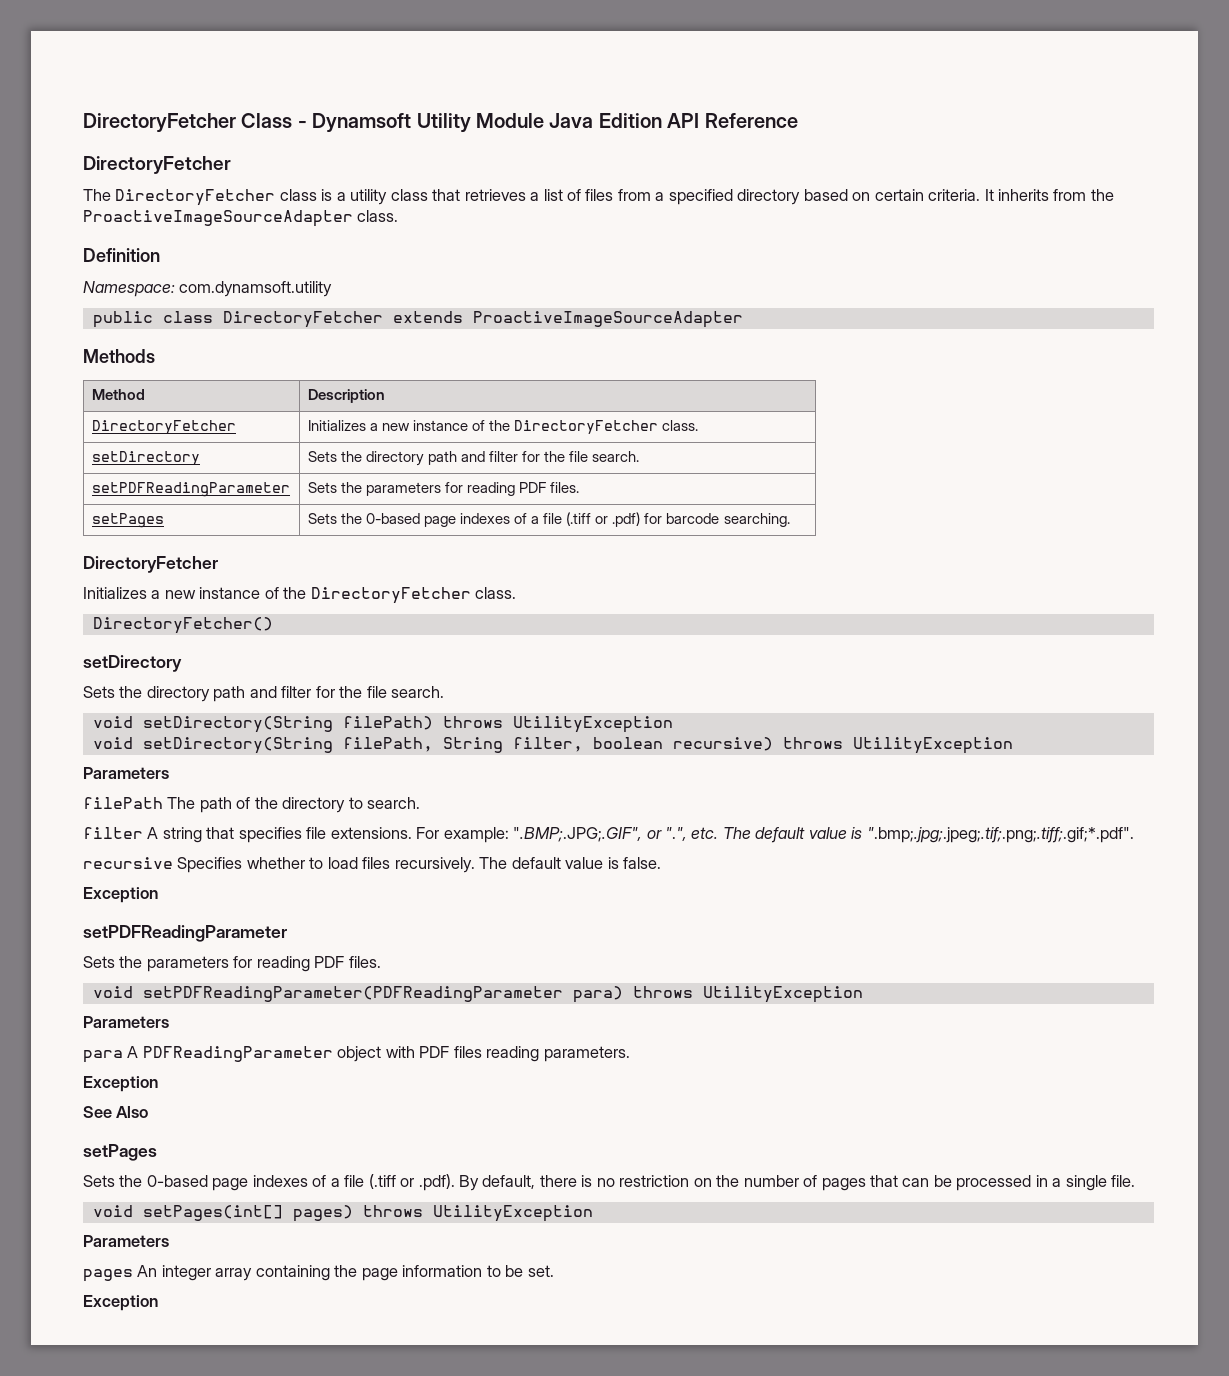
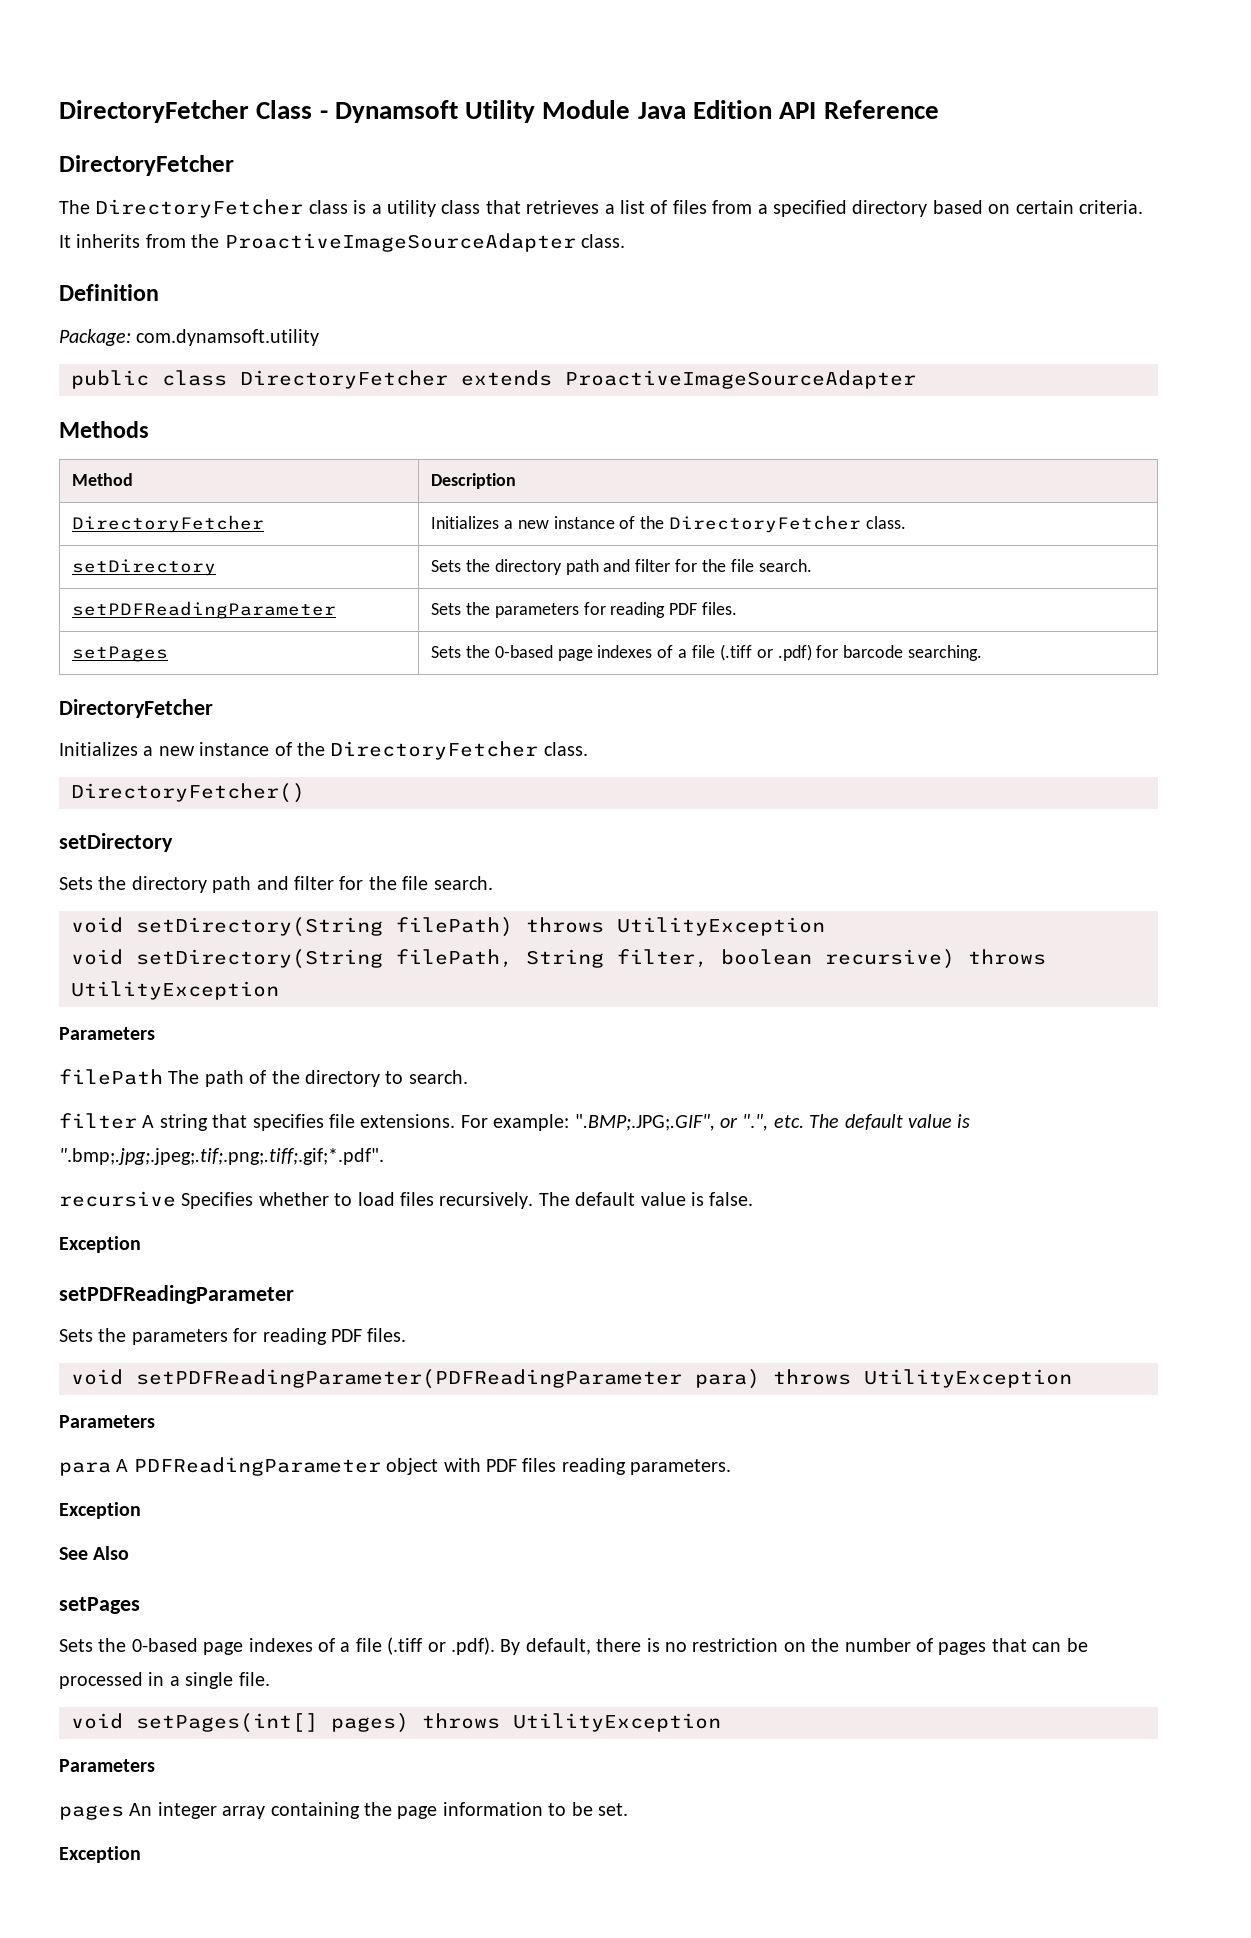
[83,281,175,297] Namespace: -> [59,329,131,346] Package:

